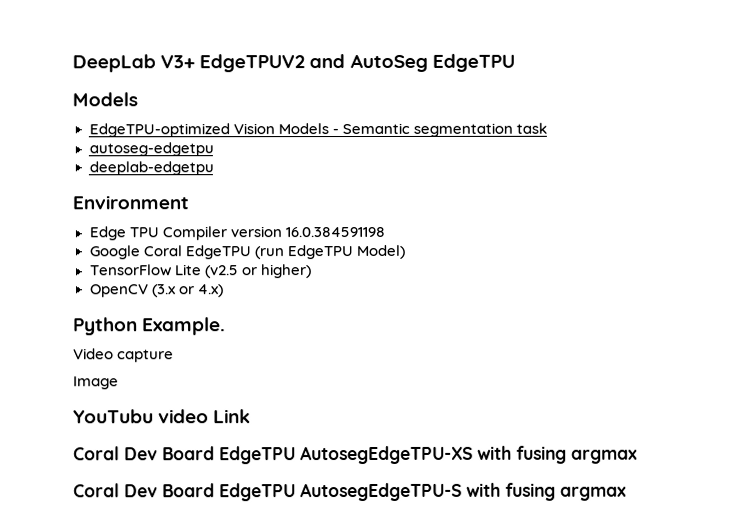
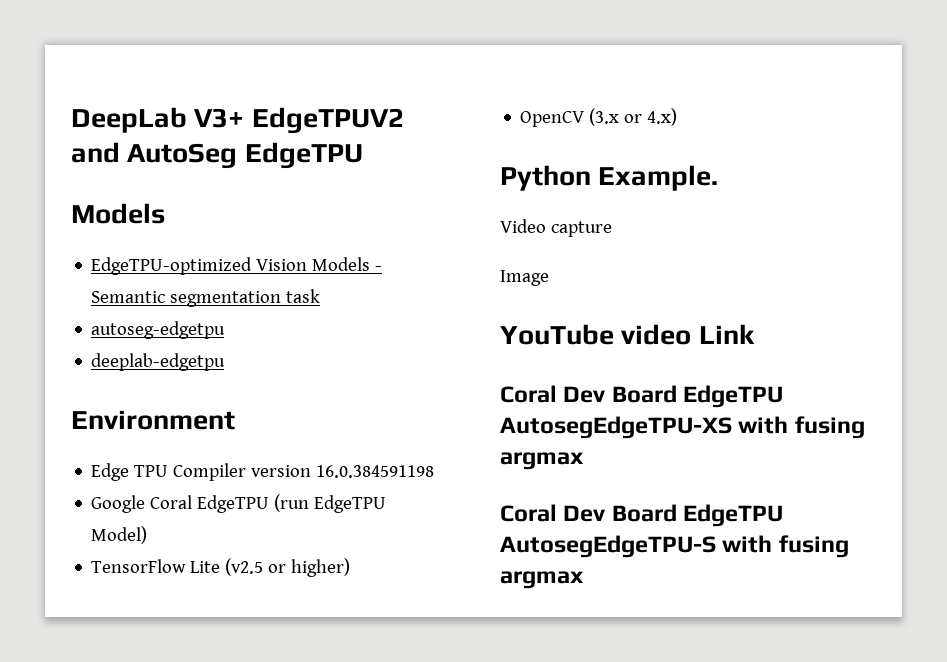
[73,409,154,424] YouTubu -> [500,324,614,345] YouTube

